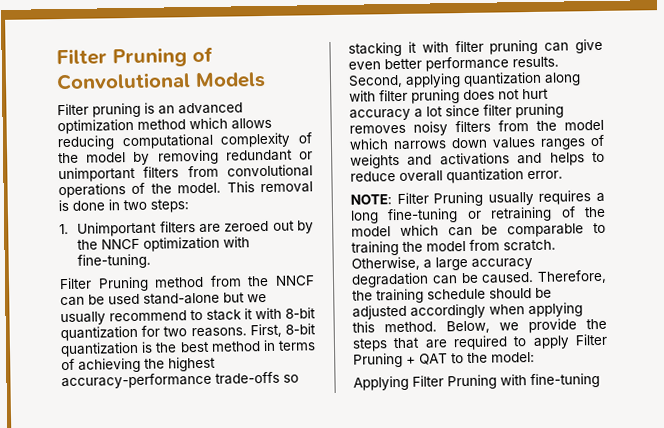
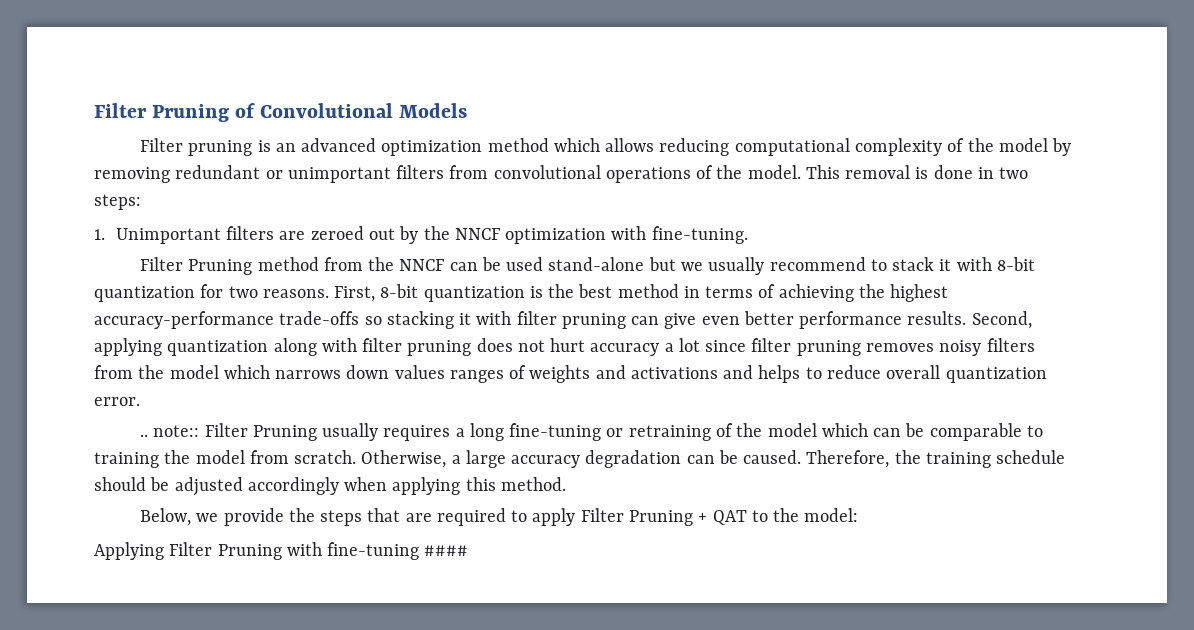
[350,194,392,205] NOTE: -> [140,425,200,437] .. note::
(437, 327) none -> (566, 484) //
(600, 381) none -> [424,545,469,556] ####

